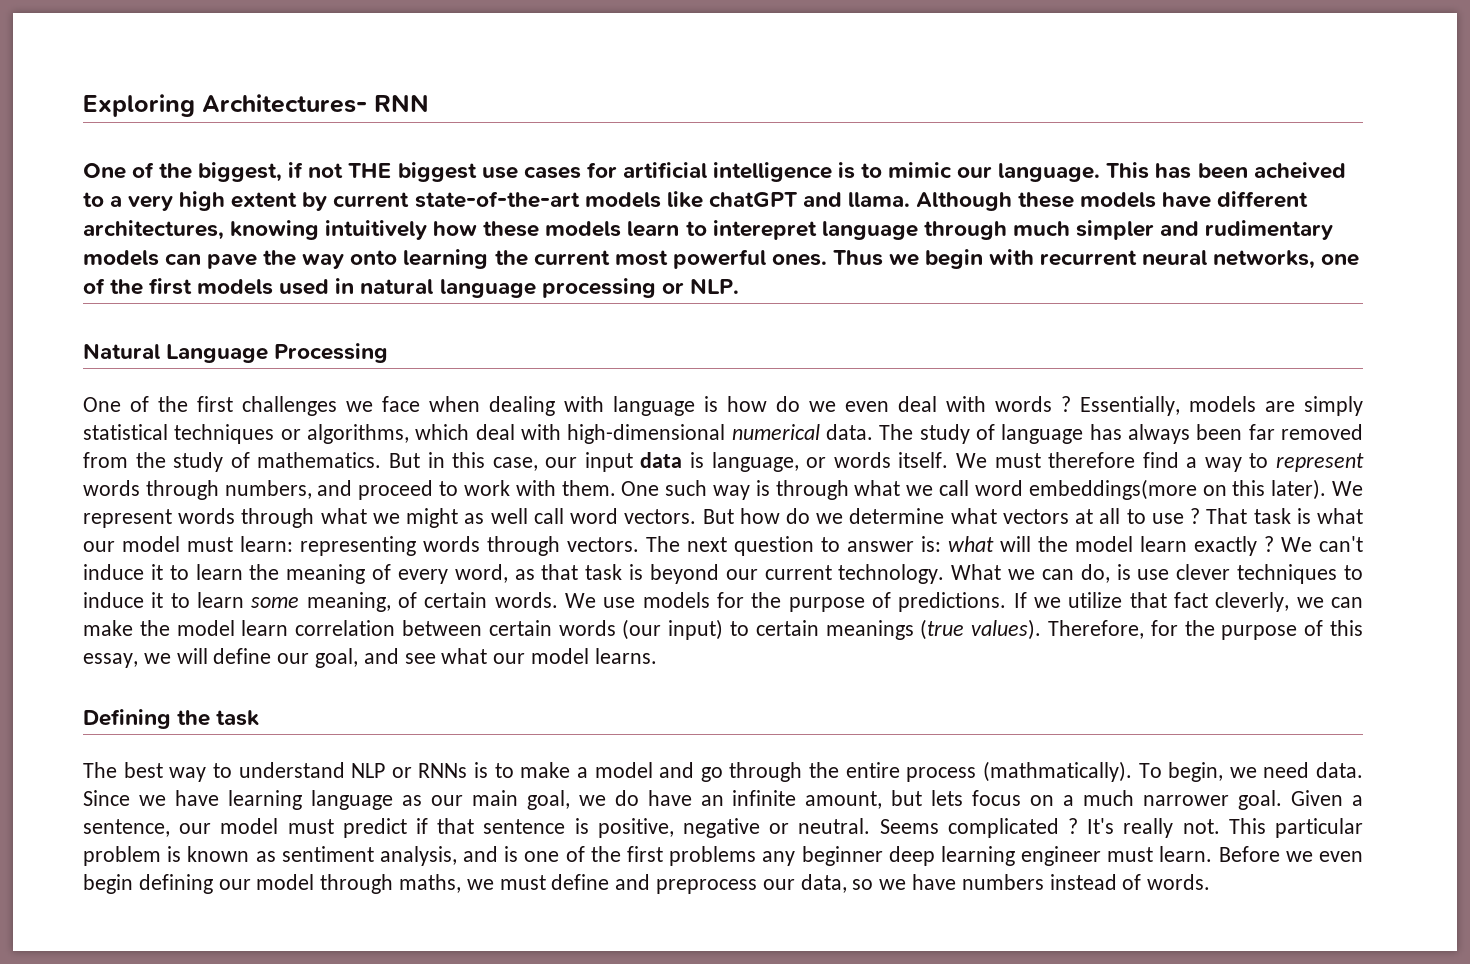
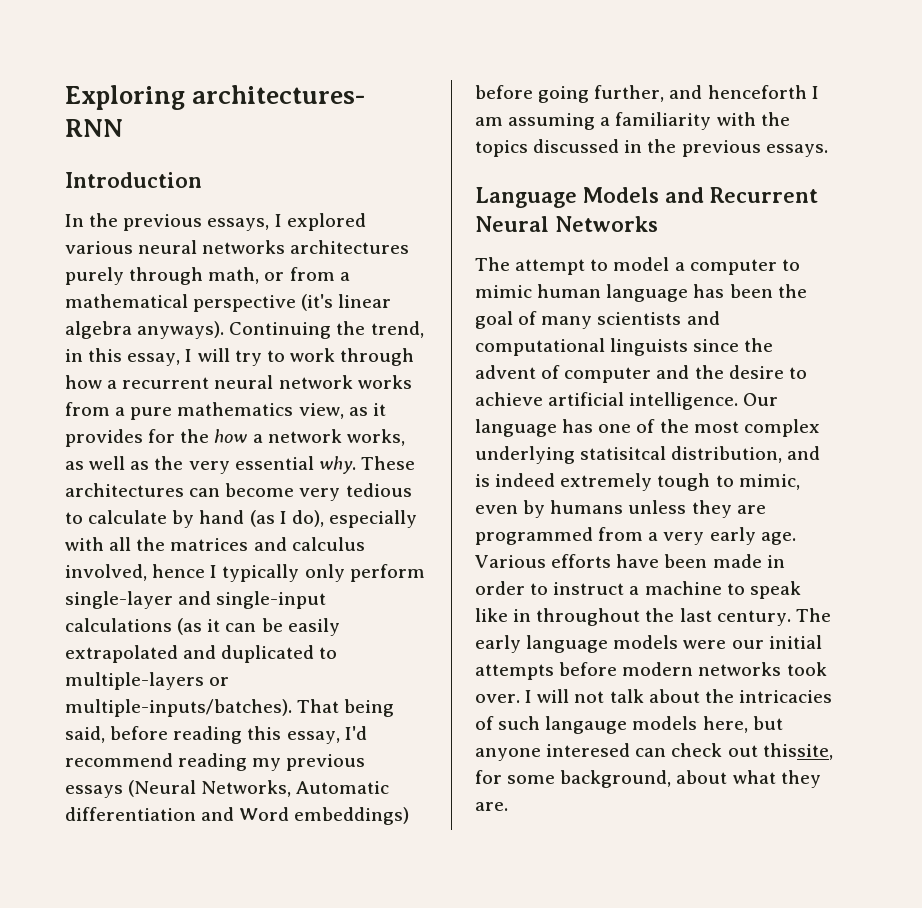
[202,94,367,113] Architectures- -> [192,85,366,104] architectures-
[83,162,1346,182] [83,191,1309,211] [83,220,1334,240] [83,249,1360,269] [83,278,739,298] [83,343,389,363] [83,396,1363,416] [83,424,1363,444] [83,452,1364,472] [83,479,1364,500] [83,508,1364,528] [83,536,1363,556] [83,564,1363,584] [83,592,1363,612] [83,619,1363,640] [83,648,657,668] [83,709,260,729] [83,761,1363,782] [83,790,1363,810] [83,818,1364,838] [83,846,1363,866] [83,874,1211,894] One of the biggest, if not THE biggest use cases for artificial intelligence is to mimic our language. This has been acheived to a very high extent by current state-of-the-art models like chatGPT and llama. Although these models have different architectures, knowing intuitively how these models learn to interepret language through much simpler and rudimentary models can pave the way onto learning the current most powerful ones. Thus we begin with recurrent neural networks, one of the first models used in natural language processing or NLP. // Natural Language Processing // One of the first challenges we face when dealing with language is how do we even deal with words ? Essentially, models are simply statistical techniques or algorithms, which deal with high-dimensional numerical data. The study of language has always been far removed from the study of mathematics. But in this case, our input data is language, or words itself. We must therefore find a way to represent words through numbers, and proceed to work with them. One such way is through what we call word embeddings(more on this later). We represent words through what we might as well call word vectors. But how do we determine what vectors at all to use ? That task is what our model must learn: representing words through vectors. The next question to answer is: what will the model learn exactly ? We can't induce it to learn the meaning of every word, as that task is beyond our current technology. What we can do, is use clever techniques to induce it to learn some meaning, of certain words. We use models for the purpose of predictions. If we utilize that fact cleverly, we can make the model learn correlation between certain words (our input) to certain meanings (true values). Therefore, for the purpose of this essay, we will define our goal, and see what our model learns. // Defining the task // The best way to understand NLP or RNNs is to make a model and go through the entire process (mathmatically). To begin, we need data. Since we have learning language as our main goal, we do have an infinite amount, but lets focus on a much narrower goal. Given a sentence, our model must predict if that sentence is positive, negative or neutral. Seems complicated ? It's really not. This particular problem is known as sentiment analysis, and is one of the first problems any beginner deep learning engineer must learn. Before we even begin defining our model through maths, we must define and preprocess our data, so we have numbers instead of words. -> [65,172,202,188] [65,213,366,231] [65,240,410,254] [65,267,350,285] [65,294,392,312] [65,321,424,339] [65,348,415,366] [65,375,412,389] [65,402,386,420] [65,429,405,447] [65,456,415,474] [65,483,412,501] [65,510,417,528] [65,537,365,551] [65,564,425,582] [65,591,327,609] [65,618,340,636] [65,645,338,663] [65,672,230,690] [65,699,395,717] [65,726,367,744] [65,753,366,771] [65,780,390,798] [65,807,410,825] [475,85,819,103] [475,112,790,130] [475,139,828,157] [475,187,818,208] [475,216,658,232] [475,257,800,275] [475,284,807,302] [475,311,720,329] [475,338,774,356] [475,365,807,383] [475,392,779,410] [475,419,820,437] [475,446,821,464] [475,473,800,491] [475,500,766,518] [475,527,796,545] [475,554,785,568] [475,581,801,599] [475,608,831,626] [475,635,822,653] [475,662,827,680] [475,689,832,703] [475,716,783,734] [475,743,833,761] [475,770,821,788] [475,802,508,811] Introduction // In the previous essays, I explored various neural networks architectures purely through math, or from a mathematical perspective (it's linear algebra anyways). Continuing the trend, in this essay, I will try to work through how a recurrent neural network works from a pure mathematics view, as it provides for the how a network works, as well as the very essential why. These architectures can become very tedious to calculate by hand (as I do), especially with all the matrices and calculus involved, hence I typically only perform single-layer and single-input calculations (as it can be easily extrapolated and duplicated to multiple-layers or multiple-inputs/batches). That being said, before reading this essay, I'd recommend reading my previous essays (Neural Networks, Automatic differentiation and Word embeddings) before going further, and henceforth I am assuming a familiarity with the topics discussed in the previous essays. // Language Models and Recurrent Neural Networks // The attempt to model a computer to mimic human language has been the goal of many scientists and computational linguists since the advent of computer and the desire to achieve artificial intelligence. Our language has one of the most complex underlying statisitcal distribution, and is indeed extremely tough to mimic, even by humans unless they are programmed from a very early age. Various efforts have been made in order to instruct a machine to speak like in throughout the last century. The early language models were our initial attempts before modern networks took over. I will not talk about the intricacies of such langauge models here, but anyone interesed can check out thissite, for some background, about what they are.

